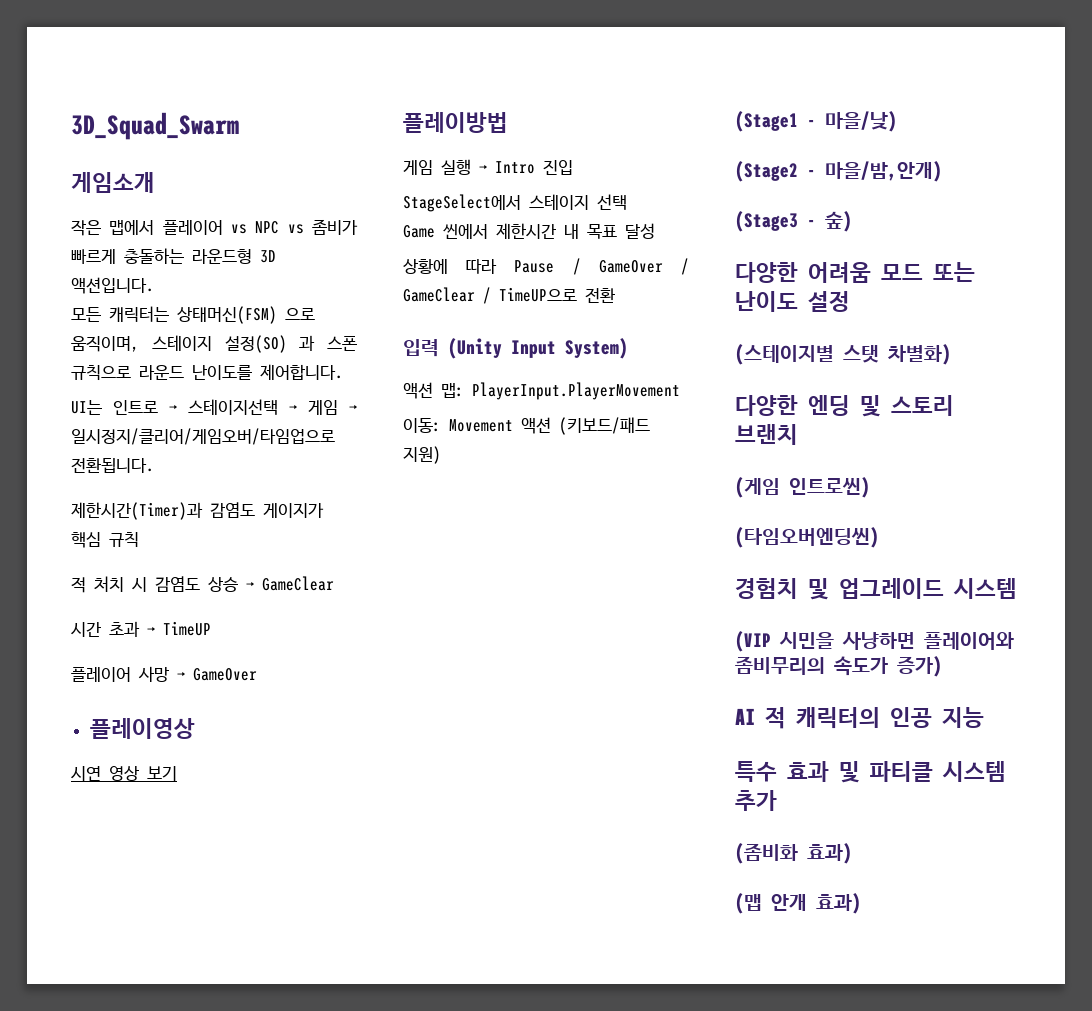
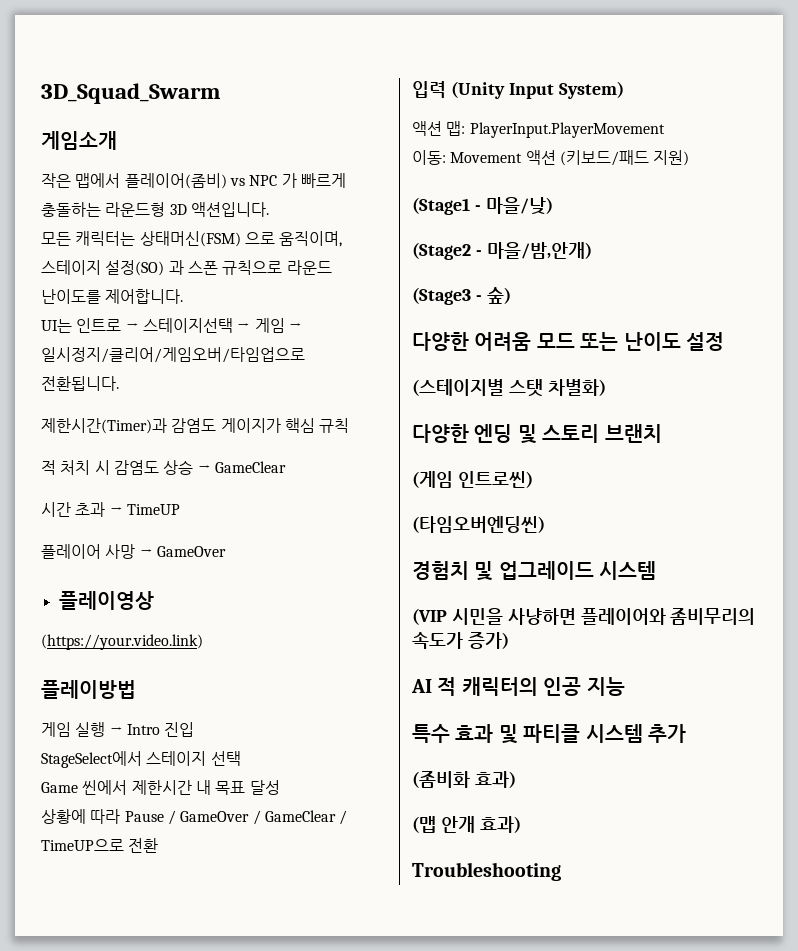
[162,220,223,235] 플레이어 -> [124,173,227,189] 플레이어(좀비)
[287,219,359,235] vs 좀비가 -> [281,173,297,188] 가
[71,766,177,781] 시연 영상 보기 -> [41,634,203,650] (https://your.video.link)
(861, 903) none -> [412,862,561,881] // Troubleshooting

